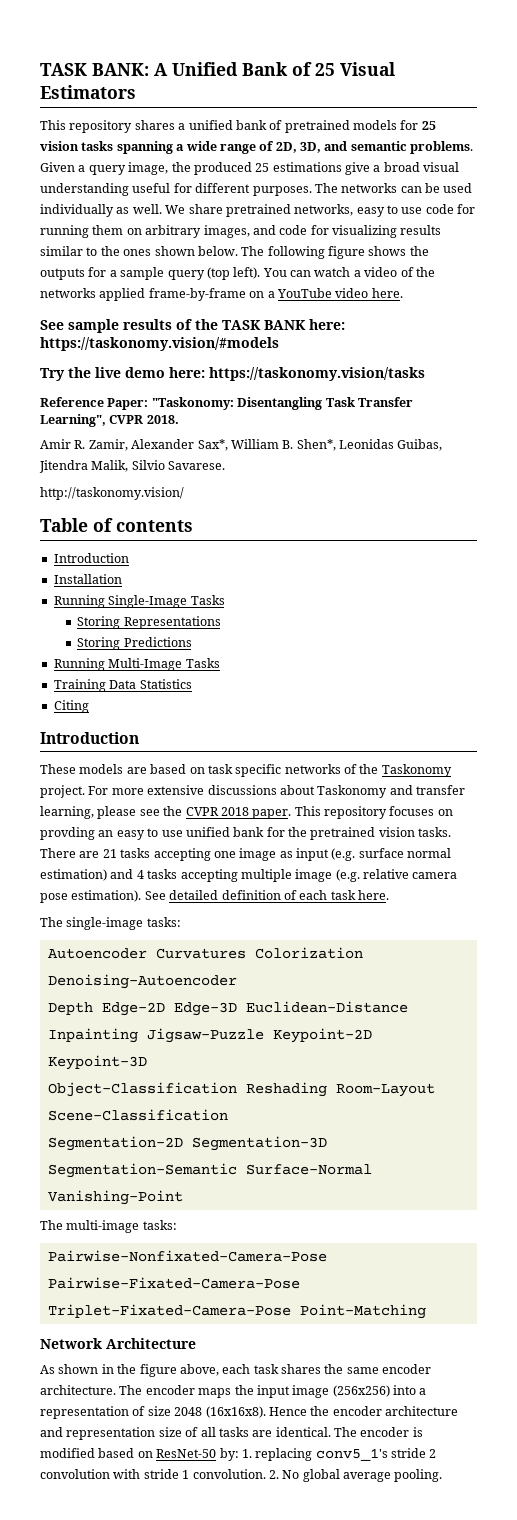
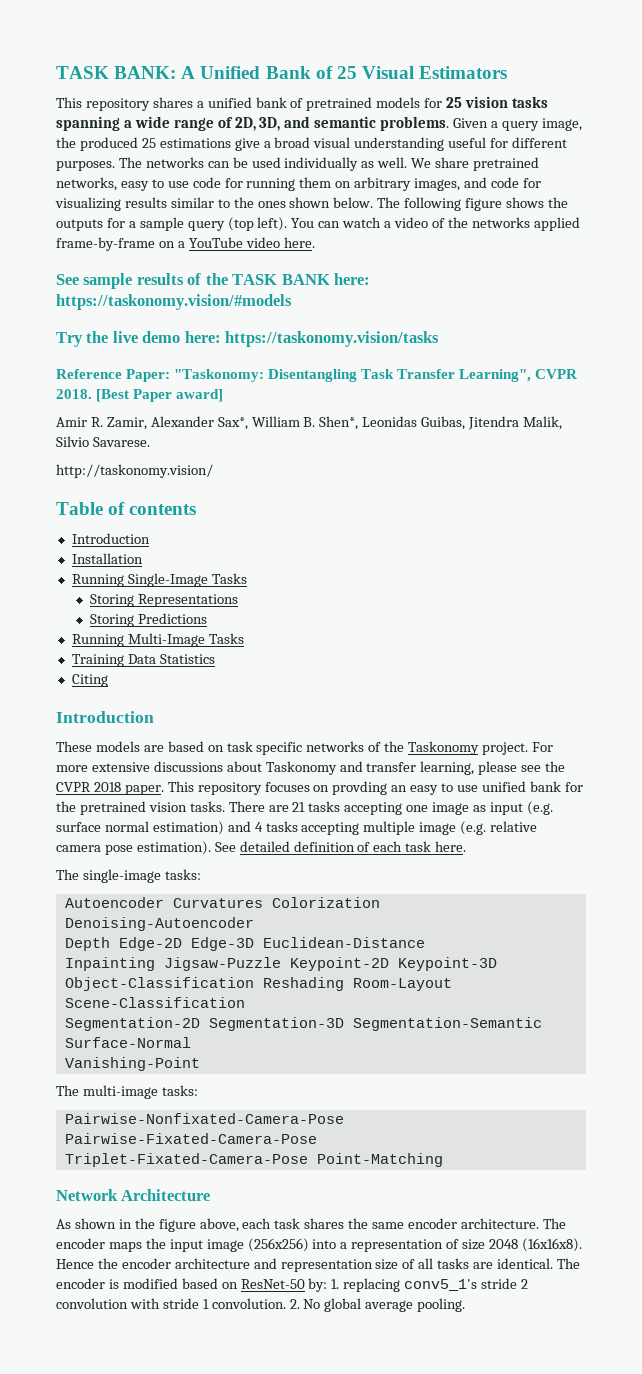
(179, 419) none -> [96,389,224,402] [Best Paper award]

